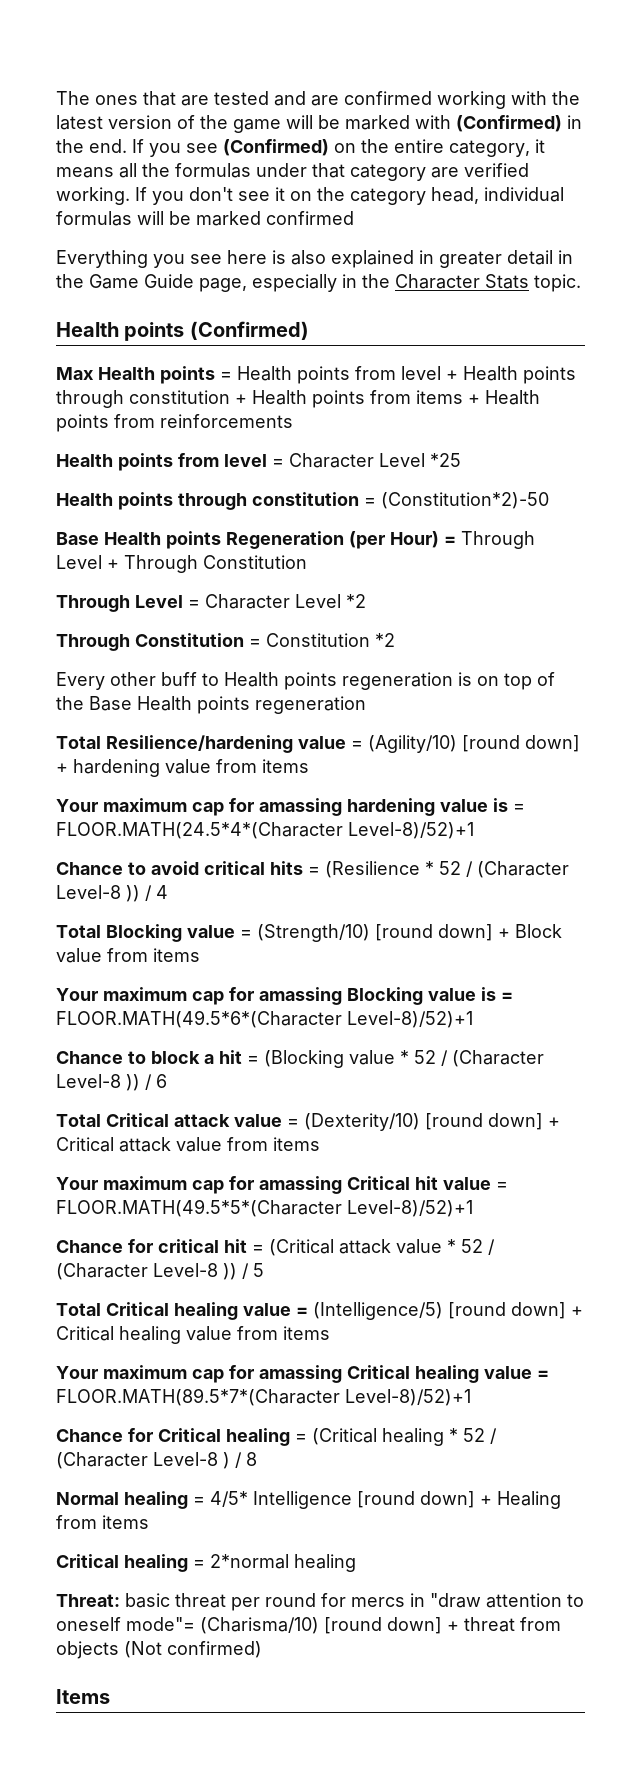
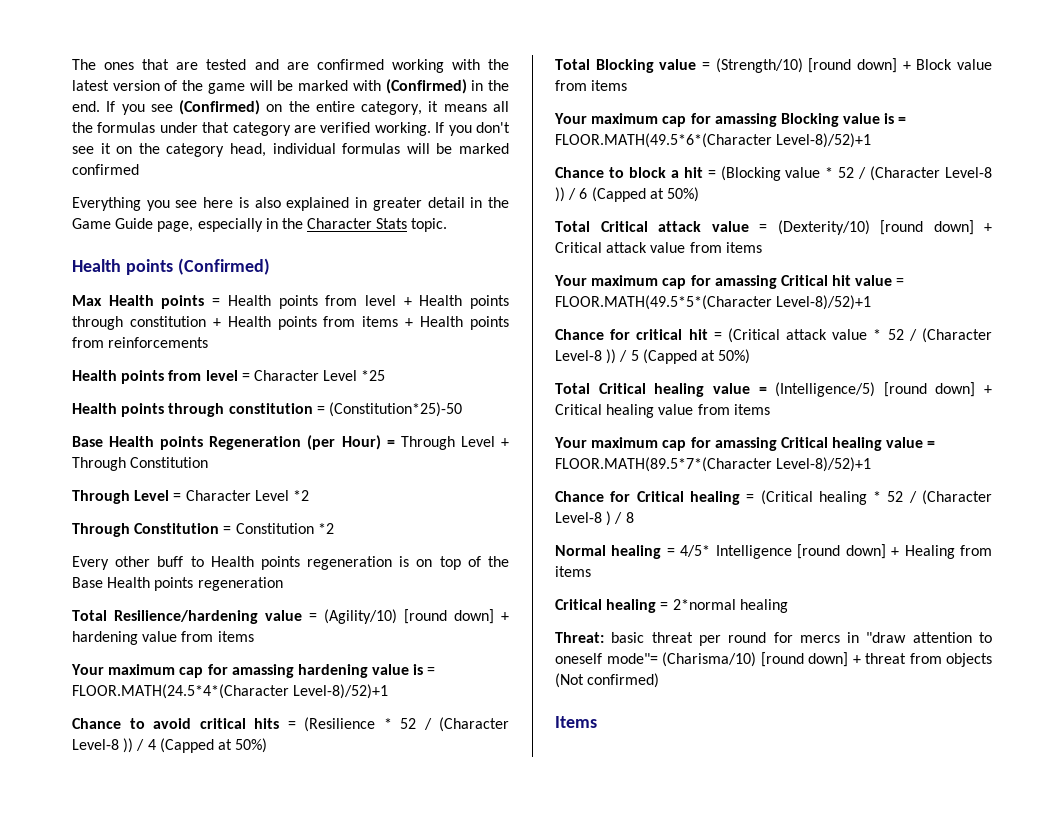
[381,492,549,509] (Constitution*2)-50 -> [328,402,462,417] (Constitution*25)-50
(168, 892) none -> [159,738,268,753] (Capped at 50%)
(167, 1081) none -> [591,187,699,202] (Capped at 50%)
(264, 1270) none -> [642,349,751,364] (Capped at 50%)

